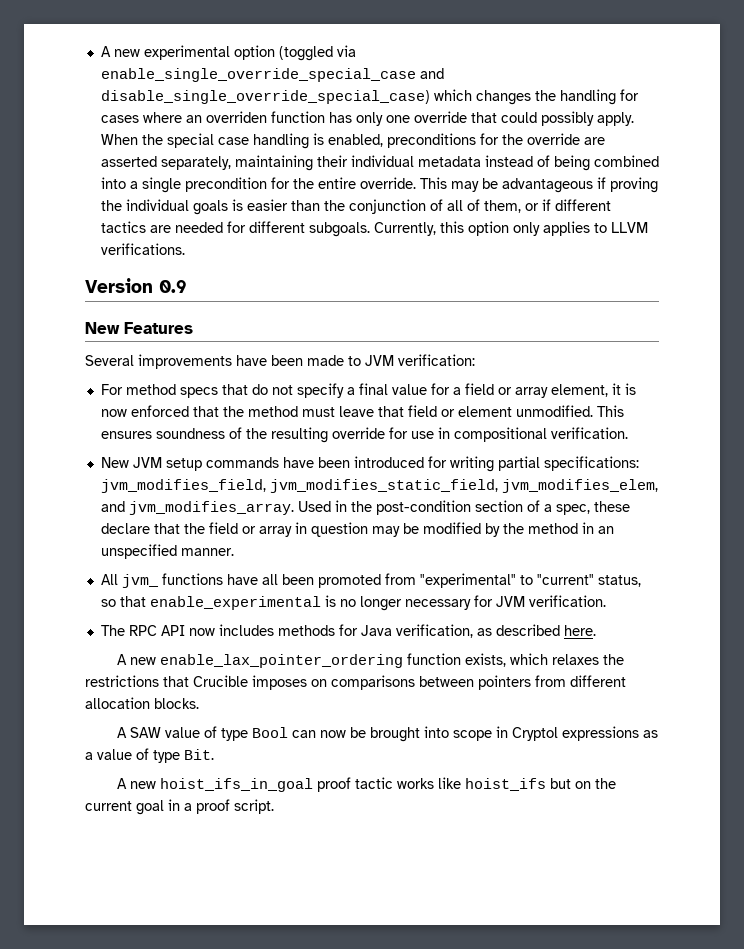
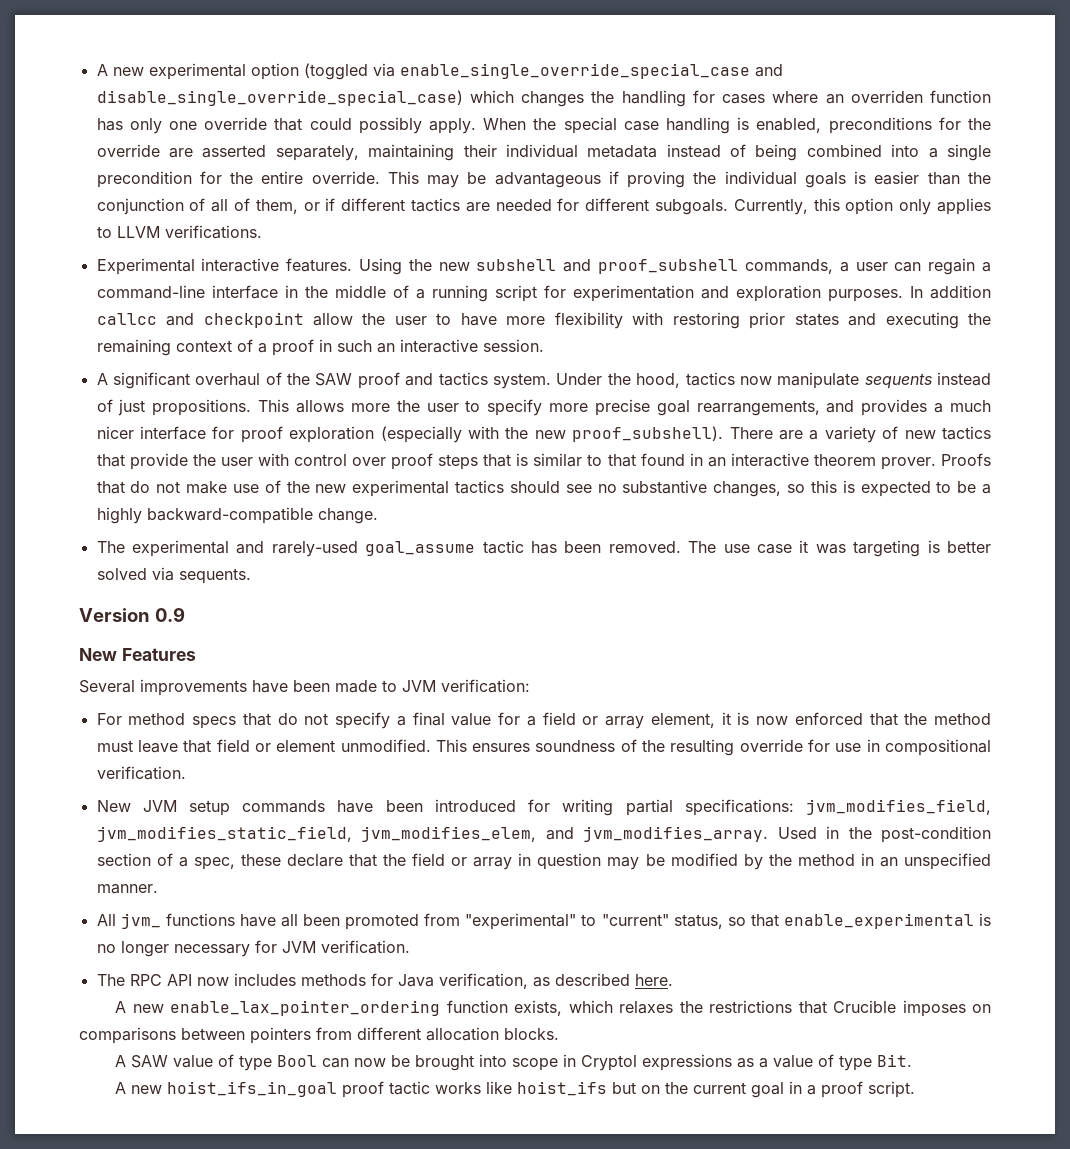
(185, 249) none -> [96,258,991,275] [96,285,991,302] [96,312,991,329] [96,339,544,356] [96,372,991,389] [96,399,992,416] [96,426,991,443] [96,453,992,470] [96,480,991,497] [96,507,378,524] [96,540,991,557] [96,567,251,584] // Experimental interactive features. Using the new subshell and proof_subshell commands, a user can regain a command-line interface in the middle of a running script for experimentation and exploration purposes. In addition callcc and checkpoint allow the user to have more flexibility with restoring prior states and executing the remaining context of a proof in such an interactive session. // A significant overhaul of the SAW proof and tactics system. Under the hood, tactics now manipulate sequents instead of just propositions. This allows more the user to specify more precise goal rearrangements, and provides a much nicer interface for proof exploration (especially with the new proof_subshell). There are a variety of new tactics that provide the user with control over proof steps that is similar to that found in an interactive theorem prover. Proofs that do not make use of the new experimental tactics should see no substantive changes, so this is expected to be a highly backward-compatible change. // The experimental and rarely-used goal_assume tactic has been removed. The use case it was targeting is better solved via sequents.

